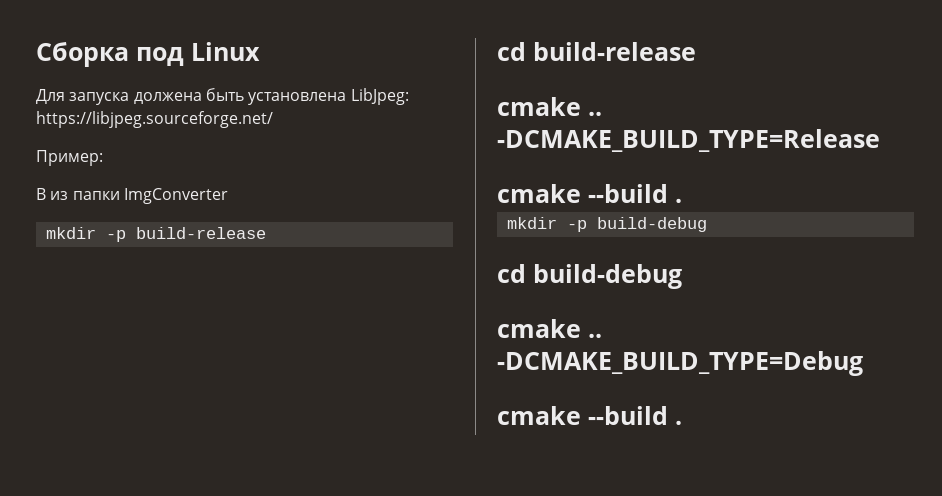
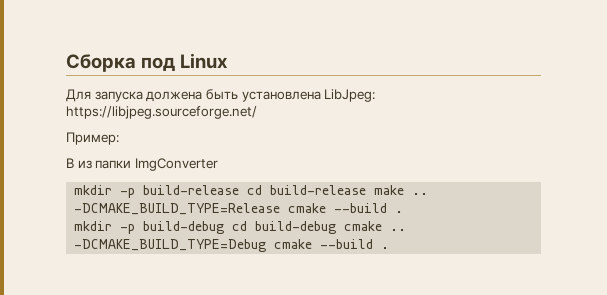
(266, 233) // -> (240, 190) none
[497,97,581,116] // cmake -> [374,185,405,195] make
(880, 140) // -> (281, 209) none
(707, 224) // -> (225, 227) none
(682, 276) // -> (337, 227) none
(863, 363) // -> (267, 245) none

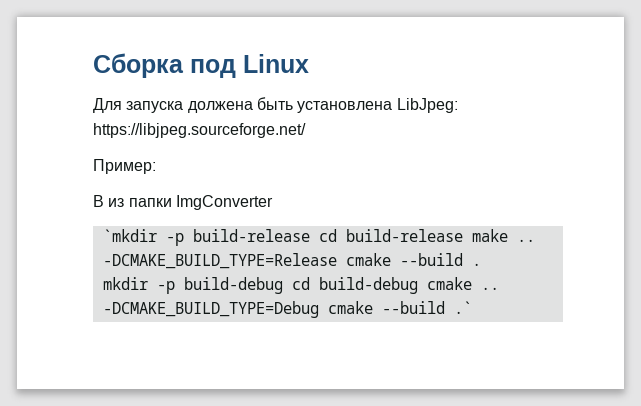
[74,185,113,195] mkdir -> [102,229,157,242] `mkdir
[381,247,390,249] . -> [453,301,472,314] .`

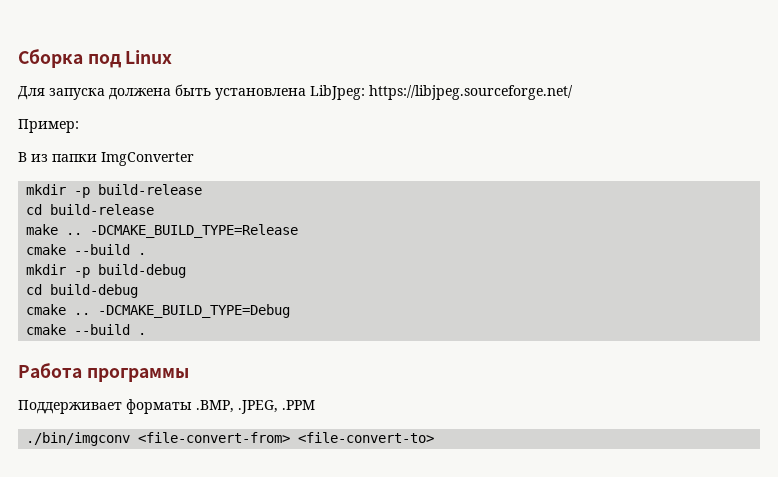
[102,229,157,242] `mkdir -> [26,184,67,195] mkdir
(310, 235) none -> (203, 189) //
(463, 235) none -> (155, 209) //
(337, 261) none -> (299, 231) //
(283, 285) none -> (187, 271) //
(418, 285) none -> (139, 291) //
[327,301,472,314] cmake --build .` -> [26,324,147,335] [18,362,189,382] [18,399,315,414] [26,432,435,446] // cmake --build . // Работа программы // Поддерживает форматы .BMP, .JPEG, .PPM // ./bin/imgconv <file-convert-from> <file-convert-to>

